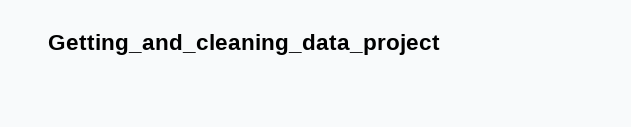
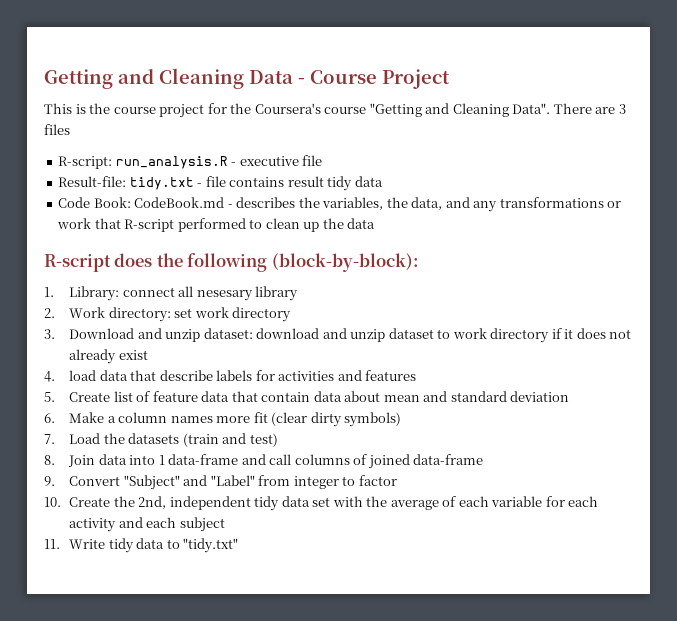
[48,34,440,55] Getting_and_cleaning_data_project -> [44,68,450,89] [44,103,626,118] [44,124,70,135] [58,155,323,169] [58,176,383,191] [58,197,622,212] [57,218,376,232] [44,253,419,272] [44,286,299,301] [44,307,292,322] [44,328,632,343] [69,349,148,364] [44,370,417,382] [44,391,570,402] [44,412,402,427] [44,433,278,447] [44,454,484,469] [44,475,397,490] [44,496,599,511] [69,517,225,532] [44,538,239,553] Getting and Cleaning Data - Course Project // This is the course project for the Coursera's course "Getting and Cleaning Data". There are 3 files // R-script: run_analysis.R - executive file // Result-file: tidy.txt - file contains result tidy data // Code Book: CodeBook.md - describes the variables, the data, and any transformations or work that R-script performed to clean up the data // R-script does the following (block-by-block): // 1. Library: connect all nesesary library // 2. Work directory: set work directory // 3. Download and unzip dataset: download and unzip dataset to work directory if it does not already exist // 4. load data that describe labels for activities and features // 5. Create list of feature data that contain data about mean and standard deviation // 6. Make a column names more fit (clear dirty symbols) // 7. Load the datasets (train and test) // 8. Join data into 1 data-frame and call columns of joined data-frame // 9. Convert "Subject" and "Label" from integer to factor // 10. Create the 2nd, independent tidy data set with the average of each variable for each activity and each subject // 11. Write tidy data to "tidy.txt"

